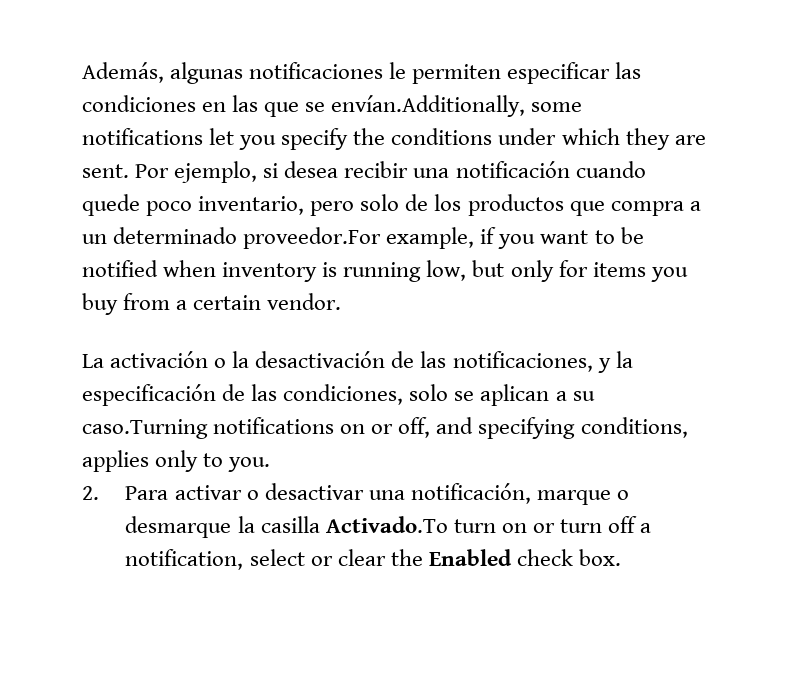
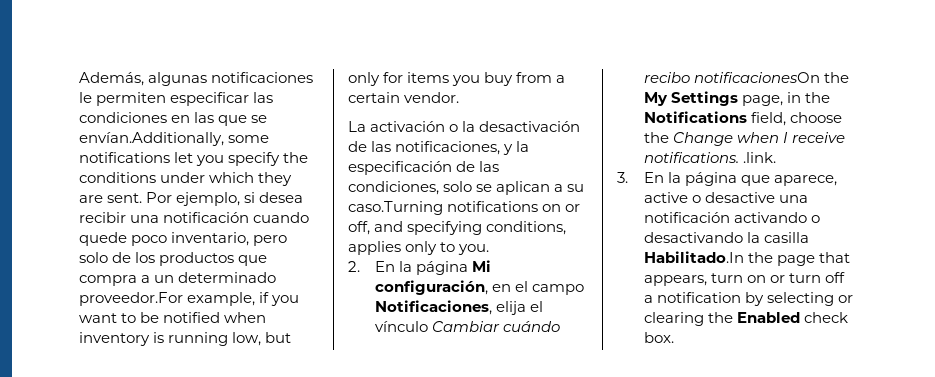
[125,483,629,505] [125,516,448,538] Para activar o desactivar una notificación, marque o desmarque la casilla Activado.To -> [375,260,492,275] [375,280,585,295] [375,300,544,315] [375,321,561,332] [644,72,850,83] [644,91,831,106] [644,111,843,126] [644,132,846,146] [644,152,777,163] [617,172,838,186] [644,192,809,203] [644,212,821,223] [644,232,810,243] [644,251,851,266] [644,275,708,286] En la página Mi configuración, en el campo Notificaciones, elija el vínculo Cambiar cuándo recibo notificacionesOn the My Settings page, in the Notifications field, choose the Change when I receive notifications. .link. // 3. En la página que aparece, active o desactive una notificación activando o desactivando la casilla Habilitado.In the page that appears,
[125,549,386,570] notification, select or clear -> [657,292,854,306] [644,312,705,326] notification by selecting or clearing

